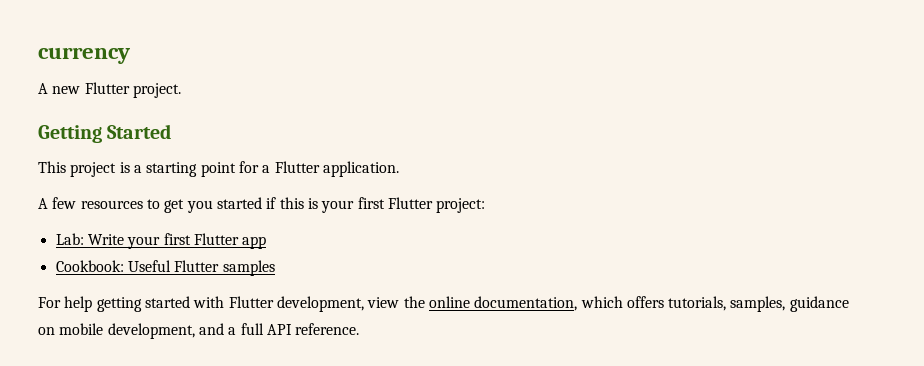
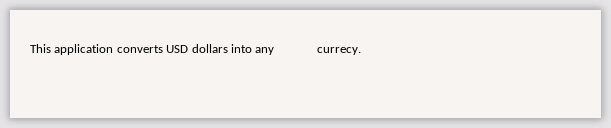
[38,47,130,64] [38,82,181,98] [38,124,172,143] [38,161,399,177] [38,197,486,213] [55,233,267,249] [55,260,275,276] [38,296,849,312] [38,323,360,339] currency // A new Flutter project. // Getting Started // This project is a starting point for a Flutter application. // A few resources to get you started if this is your first Flutter project: // Lab: Write your first Flutter app // Cookbook: Useful Flutter samples // For help getting started with Flutter development, view the online documentation, which offers tutorials, samples, guidance on mobile development, and a full API reference. -> [30,44,361,55] This application converts USD dollars into any currecy.

